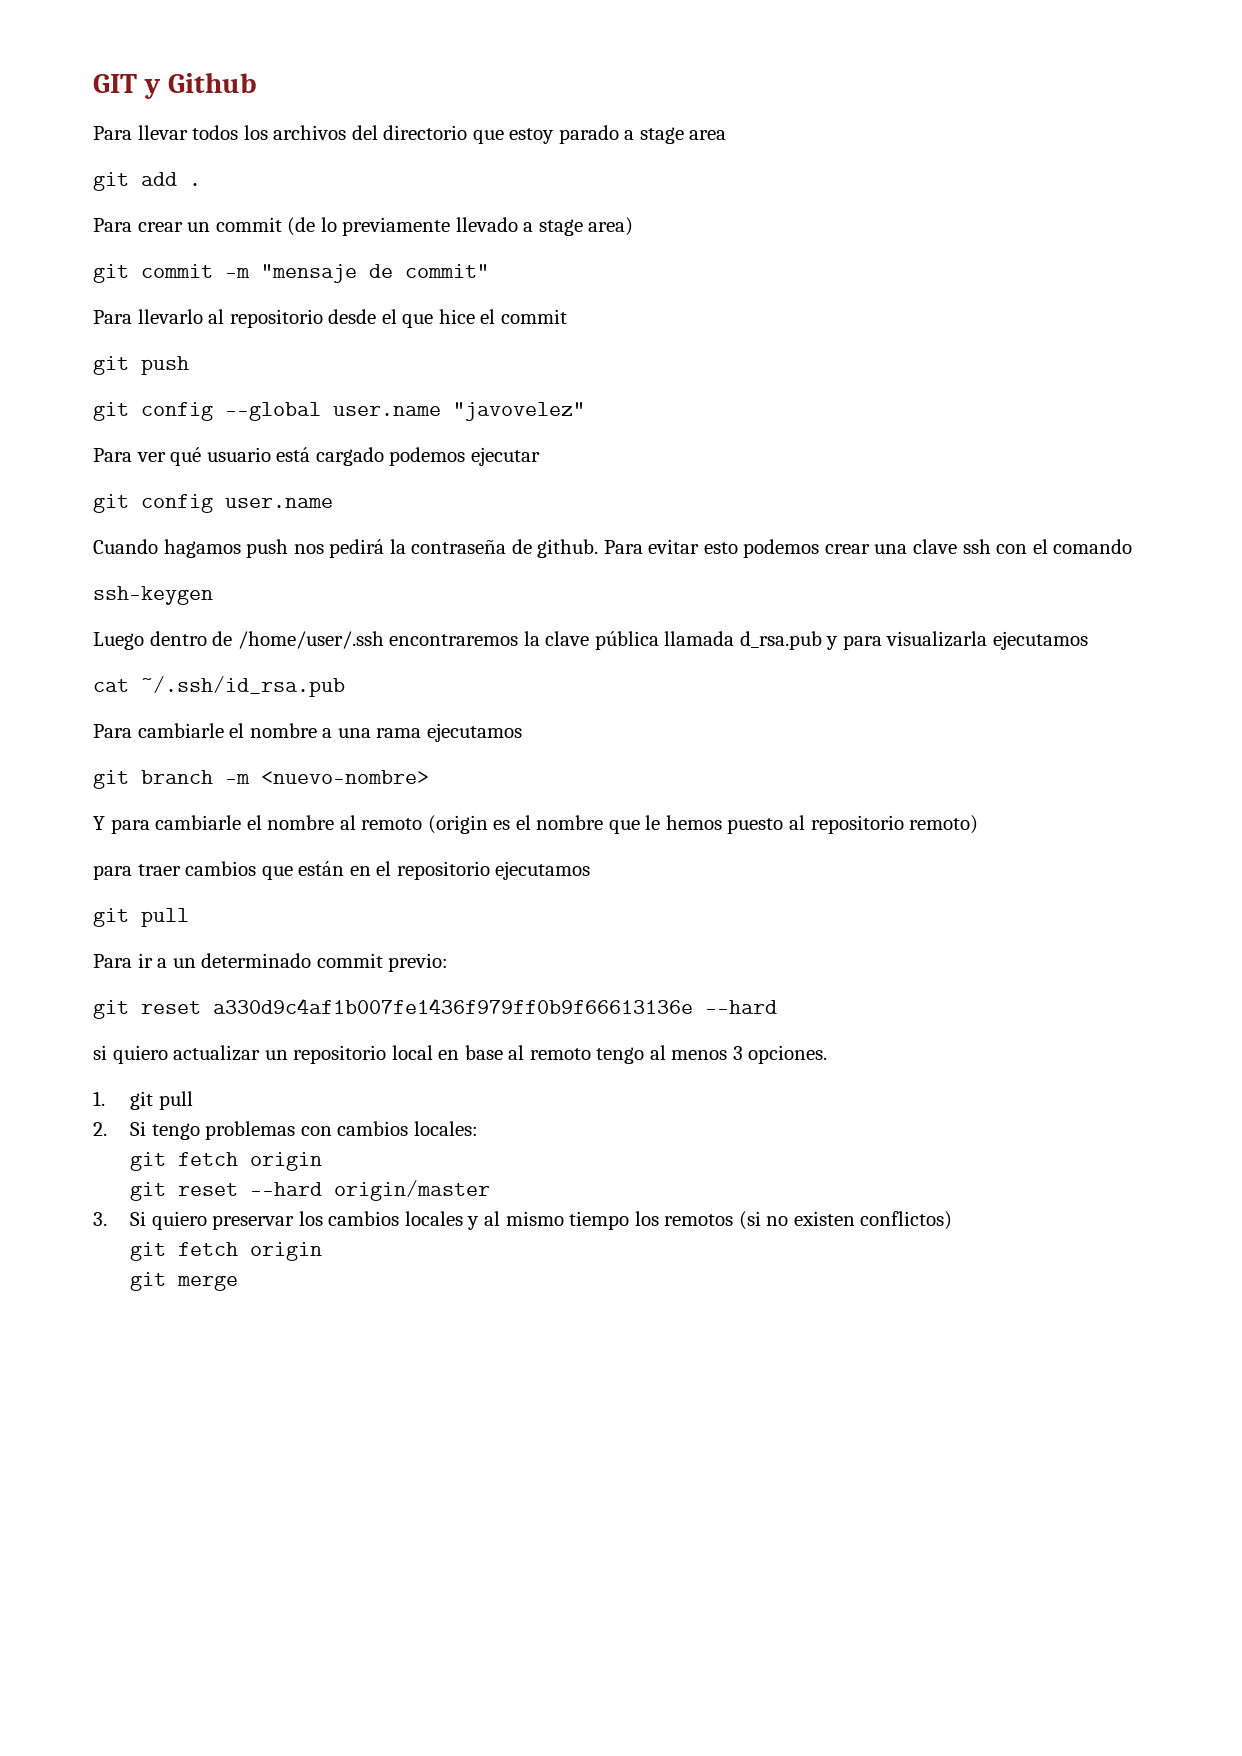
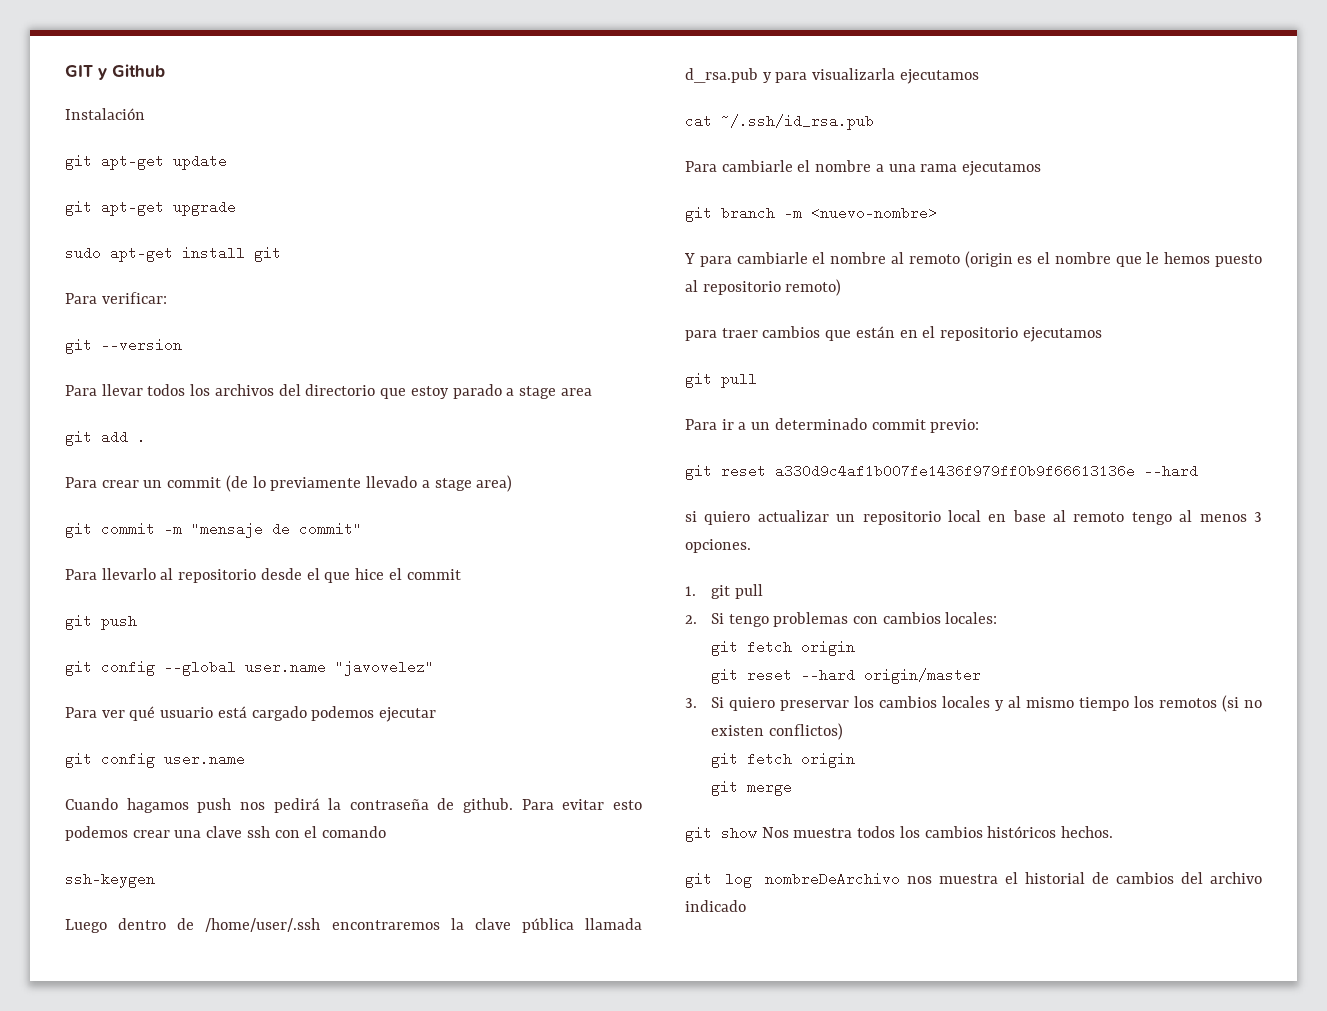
(256, 82) none -> [65,108,145,120] [65,154,227,170] [65,200,236,216] [65,246,281,262] [65,292,167,304] [65,338,182,354] // Instalación // git apt-get update // git apt-get upgrade // sudo apt-get install git // Para verificar: // git --version
(239, 1283) none -> [685,826,1114,842] [685,872,1262,888] [685,900,746,912] // git show Nos muestra todos los cambios históricos hechos. // git log nombreDeArchivo nos muestra el historial de cambios del archivo indicado

